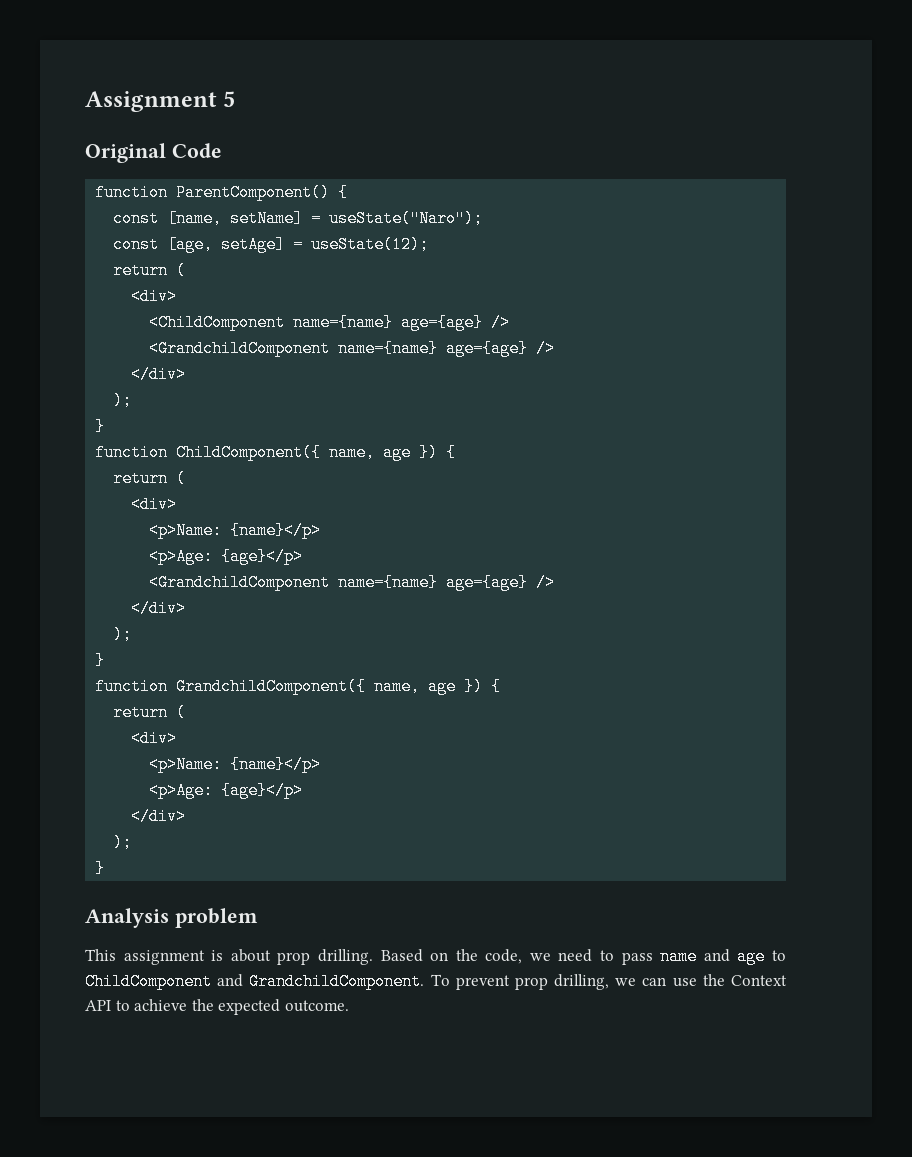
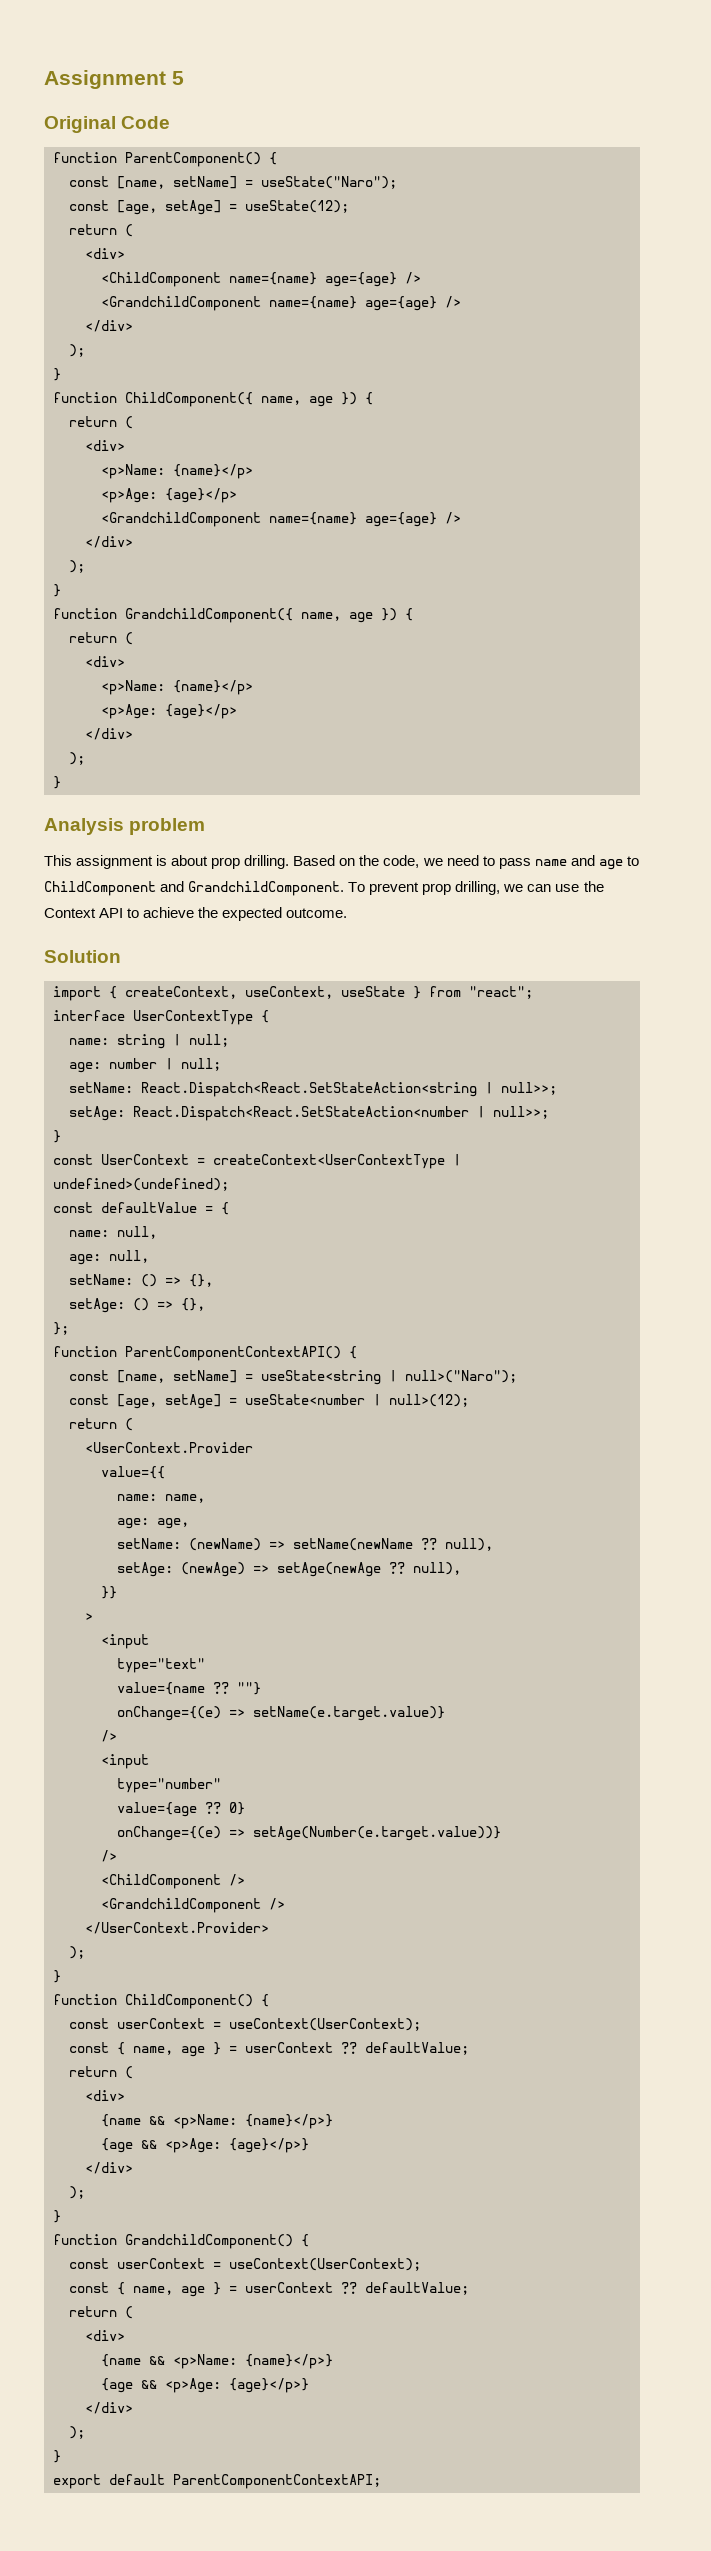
(349, 1006) none -> [44,950,121,963] [53,986,533,1001] [53,1010,269,1025] [69,1034,229,1049] [69,1058,221,1073] [69,1082,557,1097] [69,1106,549,1121] [53,1130,61,1143] [53,1154,461,1169] [53,1178,229,1191] [53,1202,229,1215] [69,1226,157,1239] [69,1250,149,1265] [69,1274,213,1287] [69,1298,205,1313] [53,1322,69,1335] [53,1346,357,1361] [69,1370,517,1385] [69,1394,469,1409] [69,1418,133,1431] [85,1442,253,1453] [101,1466,165,1479] [117,1494,205,1503] [117,1518,189,1529] [117,1538,493,1551] [117,1562,461,1577] [101,1586,117,1599] [85,1613,93,1621] [101,1634,149,1649] [117,1658,205,1673] [117,1682,261,1695] [117,1706,445,1721] [101,1730,117,1742] [101,1754,149,1769] [117,1778,221,1793] [117,1802,245,1817] [117,1826,501,1841] [101,1850,117,1862] [101,1874,245,1889] [101,1898,285,1913] [85,1922,269,1934] [69,1946,85,1959] [53,1970,61,1983] [53,1994,269,2009] [69,2018,421,2031] [69,2042,469,2057] [69,2066,133,2079] [85,2090,125,2101] [101,2114,333,2129] [101,2138,309,2153] [85,2162,133,2174] [69,2186,85,2199] [53,2210,61,2223] [53,2234,309,2249] [69,2258,421,2271] [69,2282,469,2297] [69,2306,133,2319] [85,2330,125,2341] [101,2354,333,2369] [101,2378,309,2393] [85,2402,133,2414] [69,2426,85,2439] [53,2450,61,2463] [53,2474,381,2489] // Solution // import { createContext, useContext, useState } from "react"; // interface UserContextType { // name: string | null; // age: number | null; // setName: React.Dispatch<React.SetStateAction<string | null>>; // setAge: React.Dispatch<React.SetStateAction<number | null>>; // } // const UserContext = createContext<UserContextType | undefined>(undefined); // const defaultValue = { // name: null, // age: null, // setName: () => {}, // setAge: () => {}, // }; // function ParentComponentContextAPI() { // const [name, setName] = useState<string | null>("Naro"); // const [age, setAge] = useState<number | null>(12); // return ( // <UserContext.Provider // value={{ // name: name, // age: age, // setName: (newName) => setName(newName ?? null), // setAge: (newAge) => setAge(newAge ?? null), // }} // > // <input // type="text" // value={name ?? ""} // onChange={(e) => setName(e.target.value)} // /> // <input // type="number" // value={age ?? 0} // onChange={(e) => setAge(Number(e.target.value))} // /> // <ChildComponent /> // <GrandchildComponent /> // </UserContext.Provider> // ); // } // function ChildComponent() { // const userContext = useContext(UserContext); // const { name, age } = userContext ?? defaultValue; // return ( // <div> // {name && <p>Name: {name}</p>} // {age && <p>Age: {age}</p>} // </div> // ); // } // function GrandchildComponent() { // const userContext = useContext(UserContext); // const { name, age } = userContext ?? defaultValue; // return ( // <div> // {name && <p>Name: {name}</p>} // {age && <p>Age: {age}</p>} // </div> // ); // } // export default ParentComponentContextAPI;

